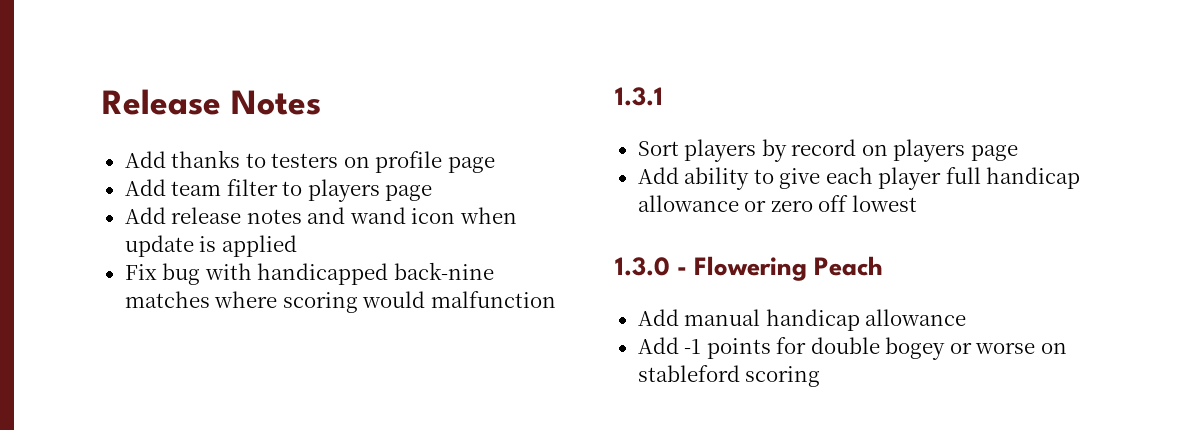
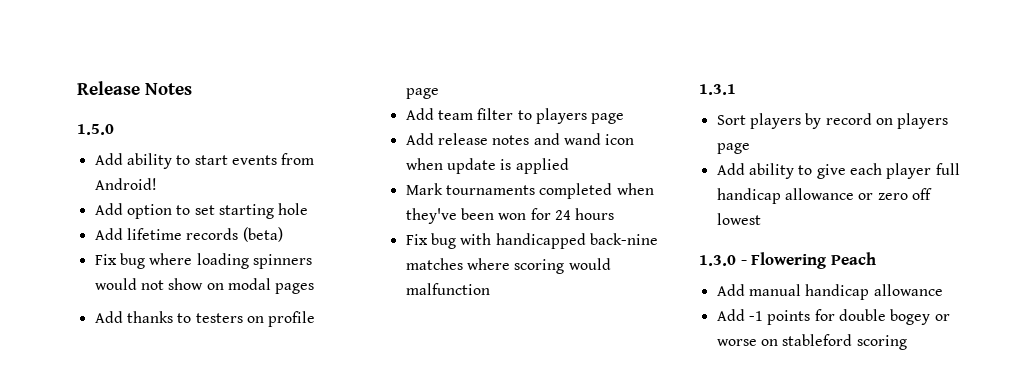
(321, 102) none -> [77,124,114,135] [94,153,315,169] [94,178,157,190] [94,203,309,219] [94,227,283,242] [94,253,312,269] [94,278,315,294] // 1.5.0 // Add ability to start events from Android! // Add option to set starting hole // Add lifetime records (beta) // Fix bug where loading spinners would not show on modal pages
(297, 246) none -> [405,183,654,199] [405,208,615,224] // Mark tournaments completed when they've been won for 24 hours

